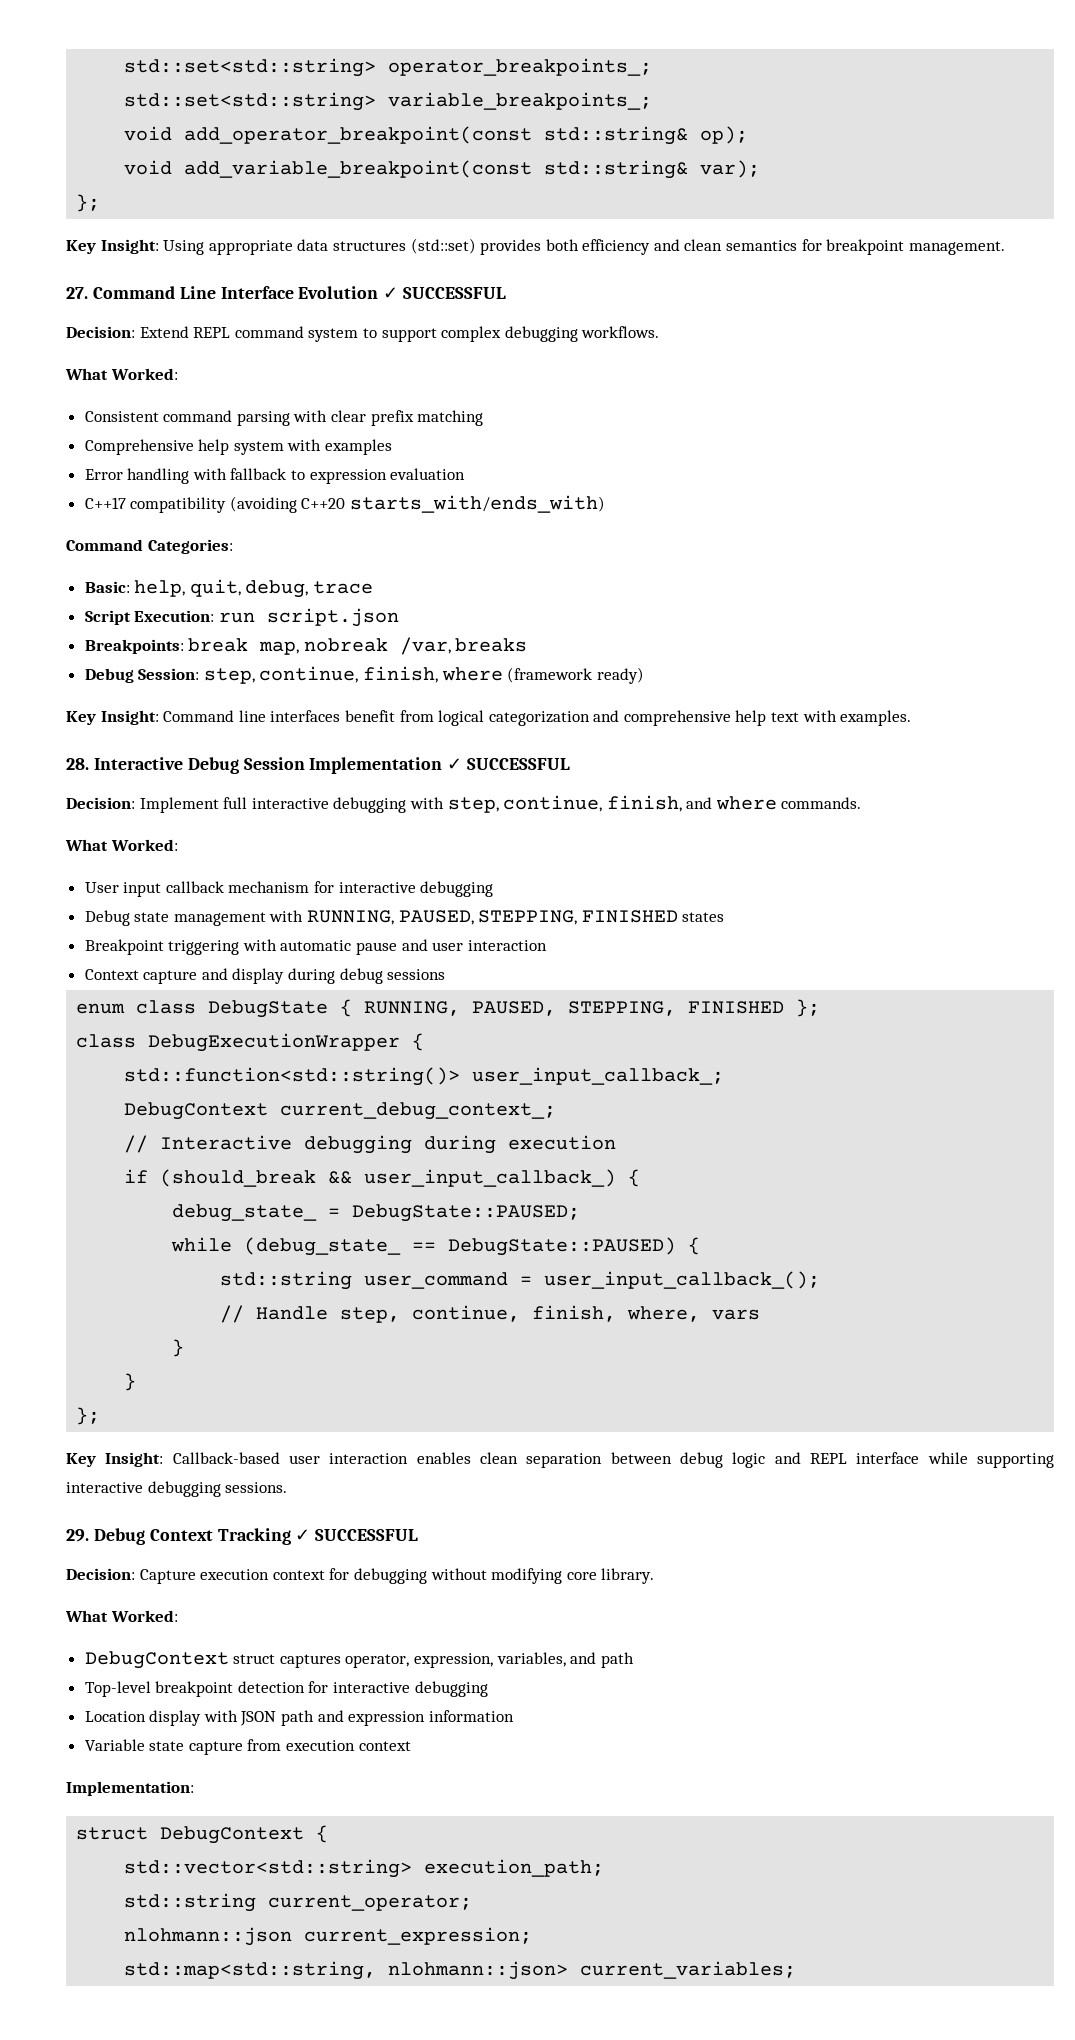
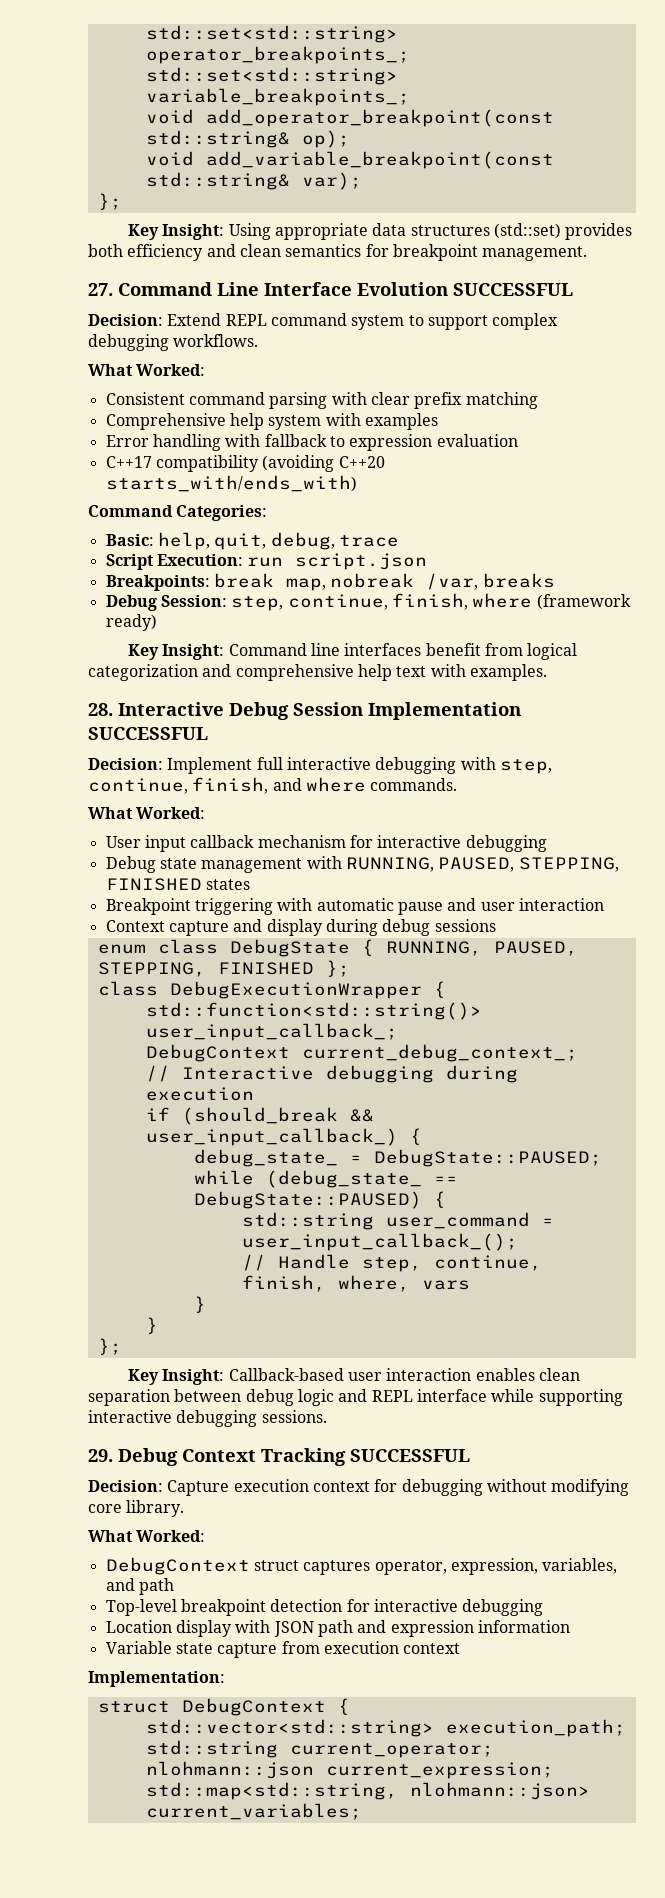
[383,287,399,299] ✓ -> (448, 289) none
[447,758,463,770] ✓ -> (521, 711) none
[295,1529,311,1541] ✓ -> (346, 1457) none

